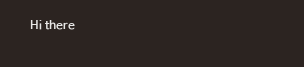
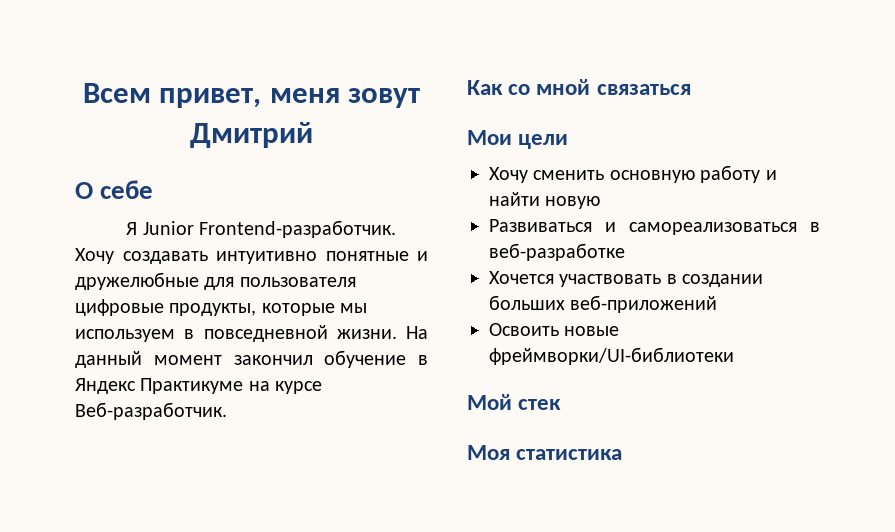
[30,20,76,30] Hi there -> [82,83,421,108] [190,122,313,148] [75,180,154,199] [126,220,397,238] [75,248,428,264] [75,272,356,290] [75,299,368,316] [75,325,428,342] [75,350,428,368] [75,378,323,394] [75,402,227,420] [467,79,691,95] [467,130,569,149] [489,165,777,183] [489,192,601,209] [489,219,820,235] [489,243,625,261] [489,271,764,287] [489,295,718,313] [489,323,620,336] [489,347,734,365] [467,394,562,410] [467,445,623,460] Всем привет, меня зовут Дмитрий // О себе // Я Junior Frontend-разработчик. Хочу создавать интуитивно понятные и дружелюбные для пользователя цифровые продукты, которые мы используем в повседневной жизни. На данный момент закончил обучение в Яндекс Практикуме на курсе Веб-разработчик. // Как со мной связаться // Мои цели // Хочу сменить основную работу и найти новую // Развиваться и самореализоваться в веб-разработке // Хочется участвовать в создании больших веб-приложений // Освоить новые фреймворки/UI-библиотеки // Мой стек // Моя статистика

